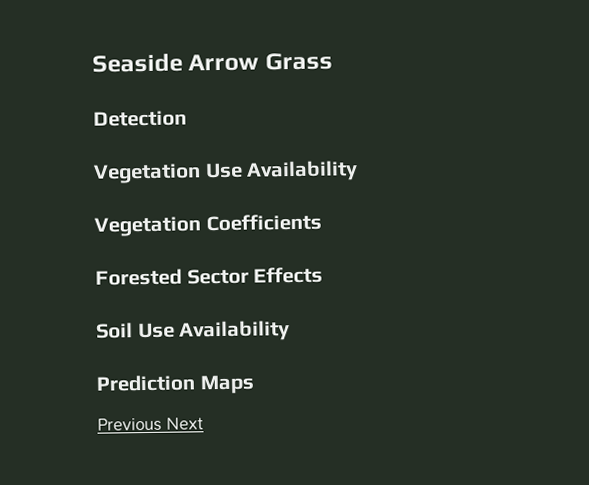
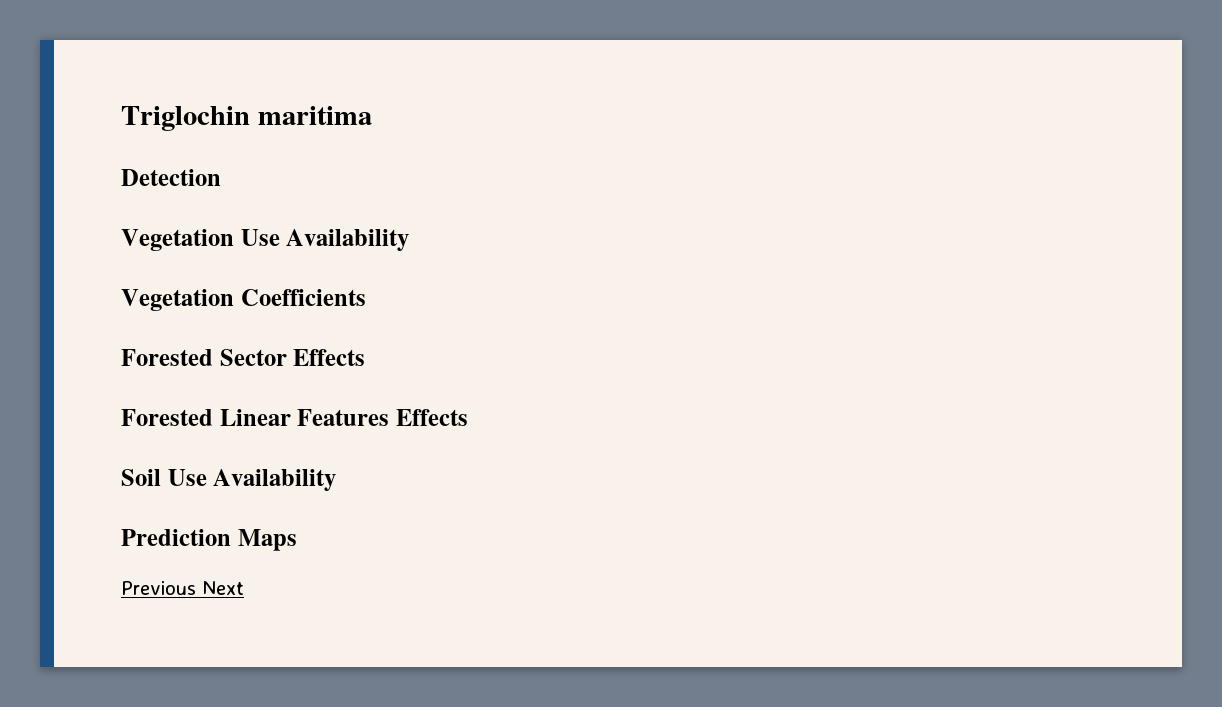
[92,52,333,73] Seaside Arrow Grass -> [121,106,372,131] Triglochin maritima
(324, 275) none -> [121,409,468,426] // Forested Linear Features Effects

